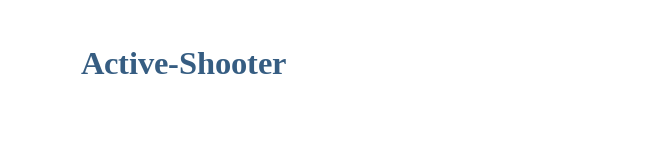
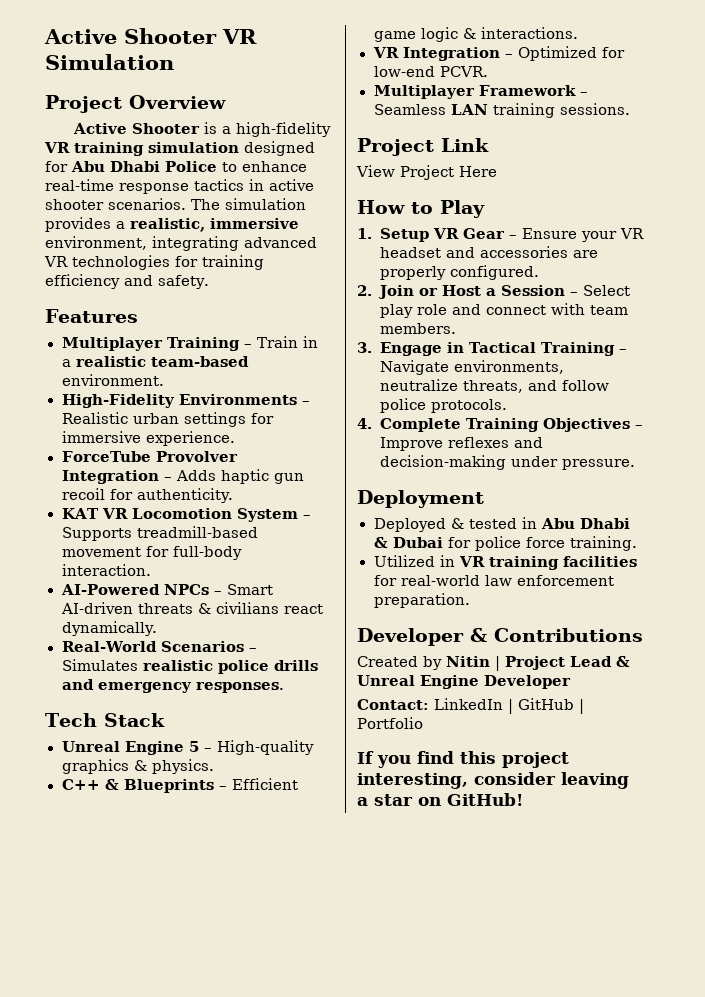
[81,52,286,74] Active-Shooter -> [44,28,257,44] [45,54,174,70] [45,95,226,113] [72,122,331,137] [44,141,315,156] [45,161,307,172] [45,179,314,194] [45,198,306,210] [45,217,299,232] [45,236,317,251] [44,255,264,270] [45,274,209,289] [45,309,138,323] [61,336,319,351] [61,356,249,367] [61,374,164,386] [61,394,310,408] [61,412,274,427] [61,431,235,446] [61,451,239,462] [61,469,304,484] [61,488,234,503] [61,508,311,522] [61,526,258,541] [61,546,242,560] [61,564,151,576] [60,584,273,595] [60,602,323,614] [61,621,158,636] [61,641,258,652] [61,659,318,674] [61,679,284,693] [45,713,165,727] [61,740,314,755] [61,759,214,774] [61,778,298,793] [373,27,578,42] [372,46,625,61] [373,66,488,77] [373,85,588,99] [373,103,630,118] [357,138,489,156] [356,165,497,180] [357,200,485,218] [357,228,644,242] [379,246,598,258] [379,265,539,280] [357,285,630,299] [379,303,628,318] [379,323,456,334] [357,342,628,356] [379,360,564,375] [379,379,609,393] [379,398,507,413] [357,418,644,432] [379,437,543,451] [379,455,635,470] [357,490,484,508] [373,517,630,532] [373,536,637,551] [373,555,637,570] [373,575,614,586] [373,593,470,608] [357,628,643,646] [357,656,630,671] [357,675,571,689] [357,698,584,714] [357,717,423,729] [357,751,569,768] [357,772,629,789] [357,793,523,806] Active Shooter VR Simulation // Project Overview // Active Shooter is a high-fidelity VR training simulation designed for Abu Dhabi Police to enhance real-time response tactics in active shooter scenarios. The simulation provides a realistic, immersive environment, integrating advanced VR technologies for training efficiency and safety. // Features // Multiplayer Training – Train in a realistic team-based environment. // High-Fidelity Environments – Realistic urban settings for immersive experience. // ForceTube Provolver Integration – Adds haptic gun recoil for authenticity. // KAT VR Locomotion System – Supports treadmill-based movement for full-body interaction. // AI-Powered NPCs – Smart AI-driven threats & civilians react dynamically. // Real-World Scenarios – Simulates realistic police drills and emergency responses. // Tech Stack // Unreal Engine 5 – High-quality graphics & physics. // C++ & Blueprints – Efficient game logic & interactions. // VR Integration – Optimized for low-end PCVR. // Multiplayer Framework – Seamless LAN training sessions. // Project Link // View Project Here // How to Play // 1. Setup VR Gear – Ensure your VR headset and accessories are properly configured. // 2. Join or Host a Session – Select play role and connect with team members. // 3. Engage in Tactical Training – Navigate environments, neutralize threats, and follow police protocols. // 4. Complete Training Objectives – Improve reflexes and decision-making under pressure. // Deployment // Deployed & tested in Abu Dhabi & Dubai for police force training. // Utilized in VR training facilities for real-world law enforcement preparation. // Developer & Contributions // Created by Nitin | Project Lead & Unreal Engine Developer // Contact: LinkedIn | GitHub | Portfolio // If you find this project interesting, consider leaving a star on GitHub!

